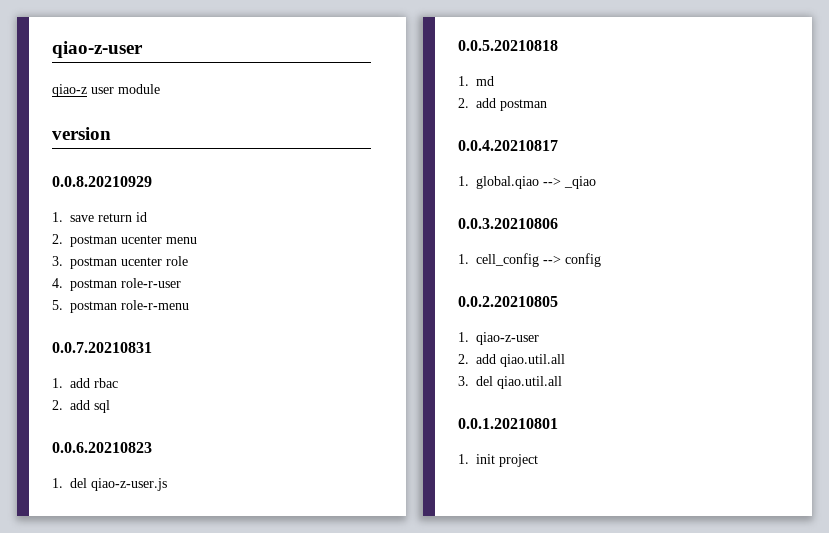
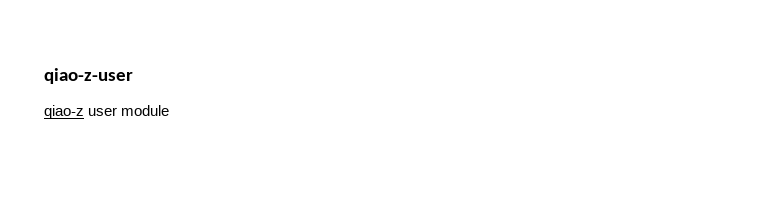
[52,127,111,140] [52,176,152,187] [52,212,147,222] [52,234,197,247] [52,256,188,269] [52,278,181,291] [52,300,189,313] [52,342,152,353] [52,378,118,388] [52,400,110,413] [52,442,152,453] [52,478,167,491] [458,40,558,51] [458,76,494,86] [458,98,547,111] [458,140,558,151] [458,176,596,189] [458,218,558,229] [458,253,601,267] [458,296,558,307] [458,332,539,345] [458,354,565,367] [458,376,562,389] [458,418,558,429] [458,454,538,467] // version // 0.0.8.20210929 // 1. save return id // 2. postman ucenter menu // 3. postman ucenter role // 4. postman role-r-user // 5. postman role-r-menu // 0.0.7.20210831 // 1. add rbac // 2. add sql // 0.0.6.20210823 // 1. del qiao-z-user.js // 0.0.5.20210818 // 1. md // 2. add postman // 0.0.4.20210817 // 1. global.qiao --> _qiao // 0.0.3.20210806 // 1. cell_config --> config // 0.0.2.20210805 // 1. qiao-z-user // 2. add qiao.util.all // 3. del qiao.util.all // 0.0.1.20210801 // 1. init project -> (170, 110) none

